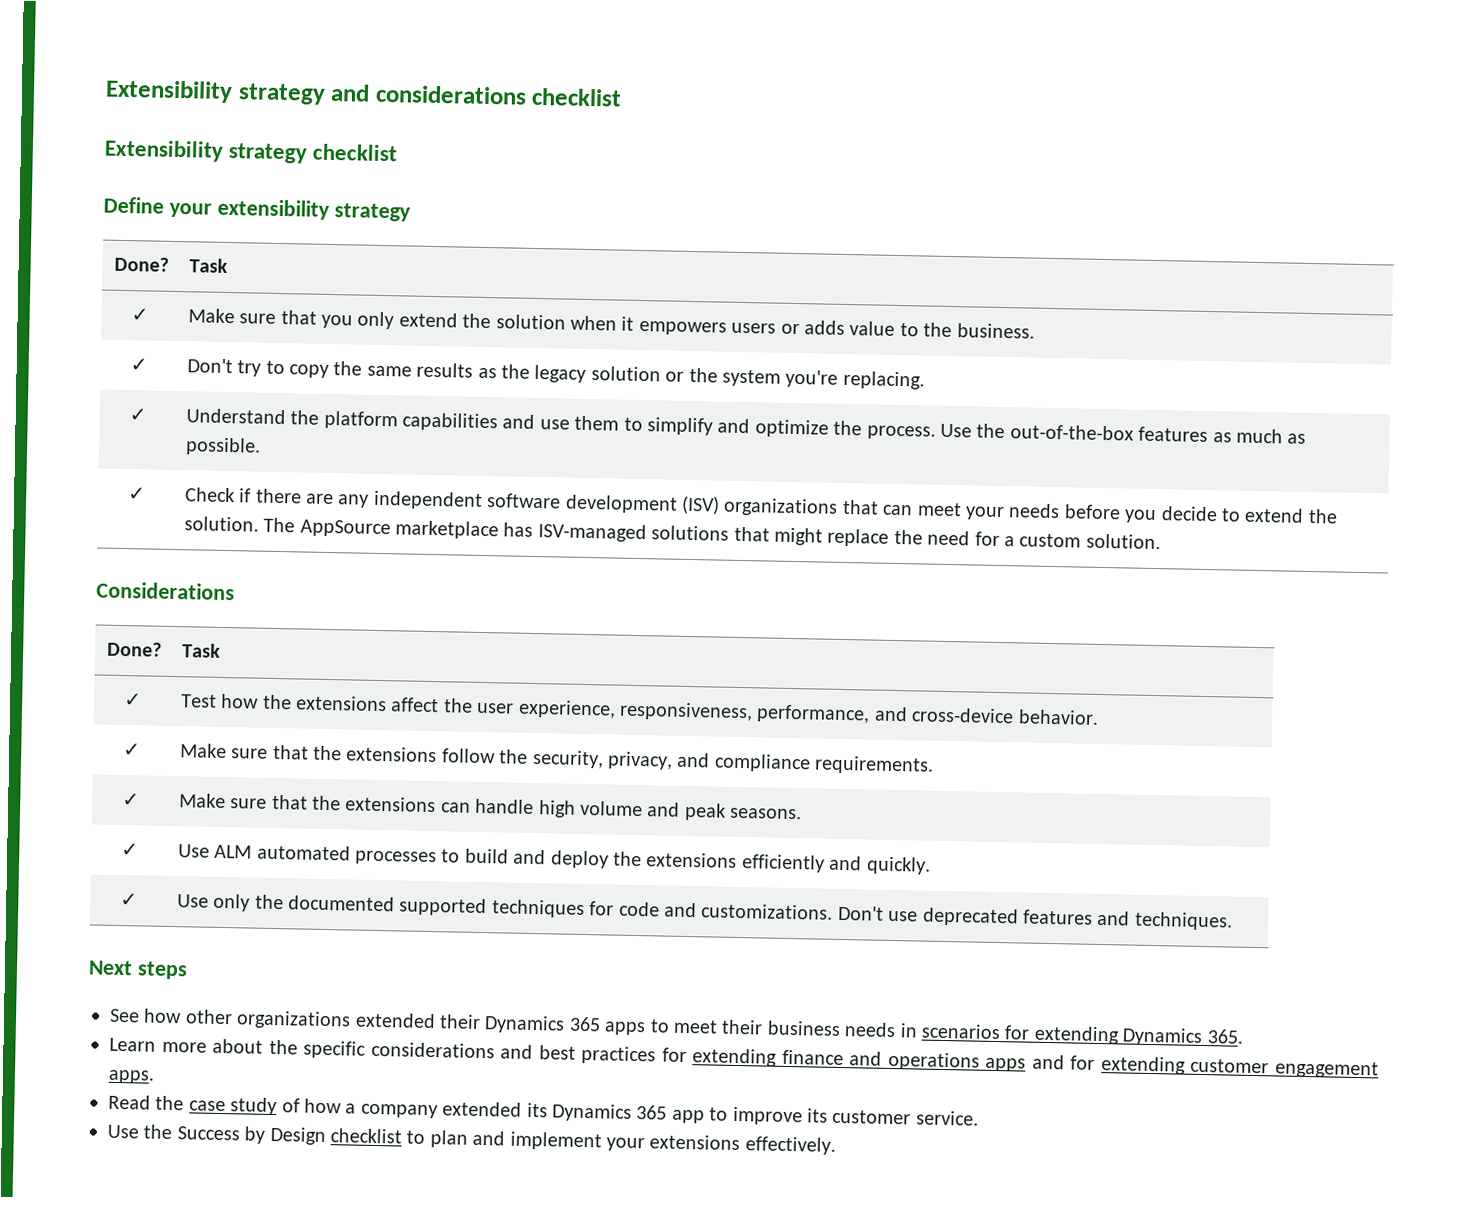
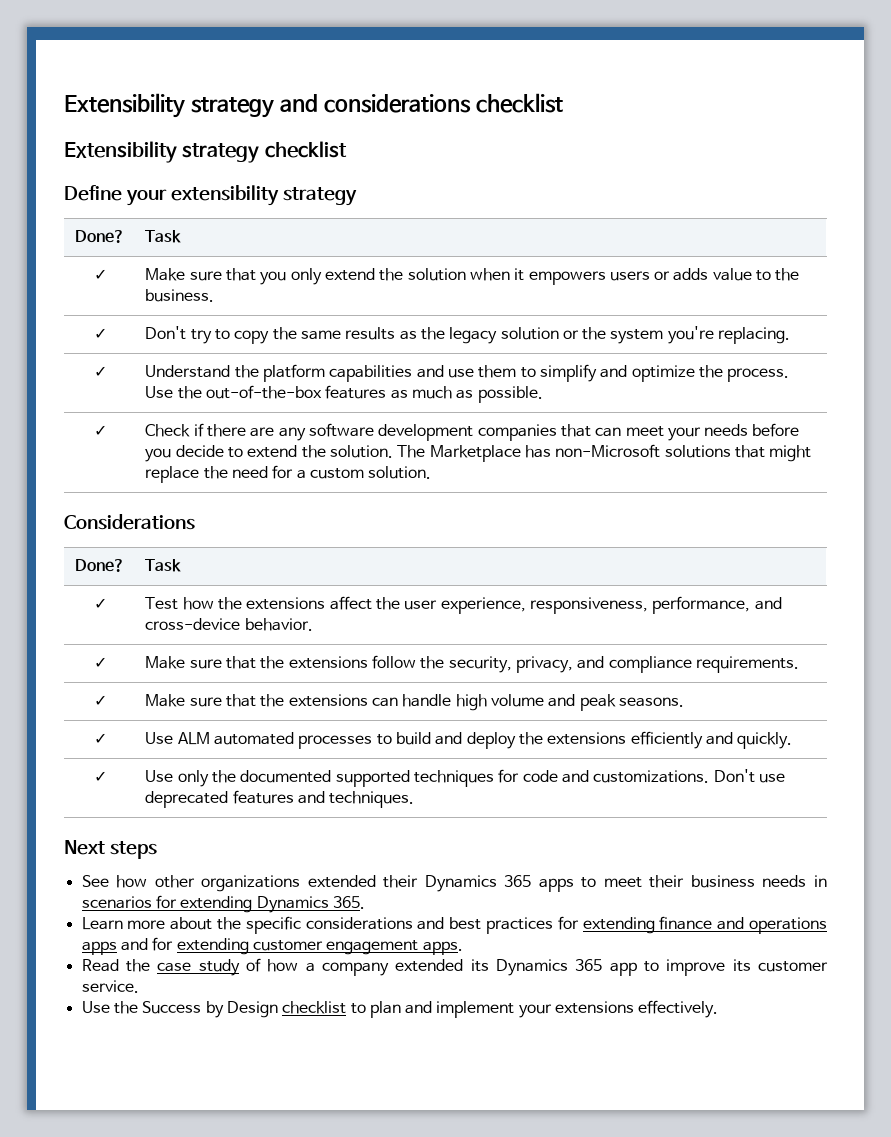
[372,490,483,510] independent -> (306, 434) none
[681,495,839,517] (ISV) organizations -> [477,424,557,441] companies
[299,519,647,543] AppSource marketplace has ISV-managed -> [429,444,661,462] Marketplace has non-Microsoft

